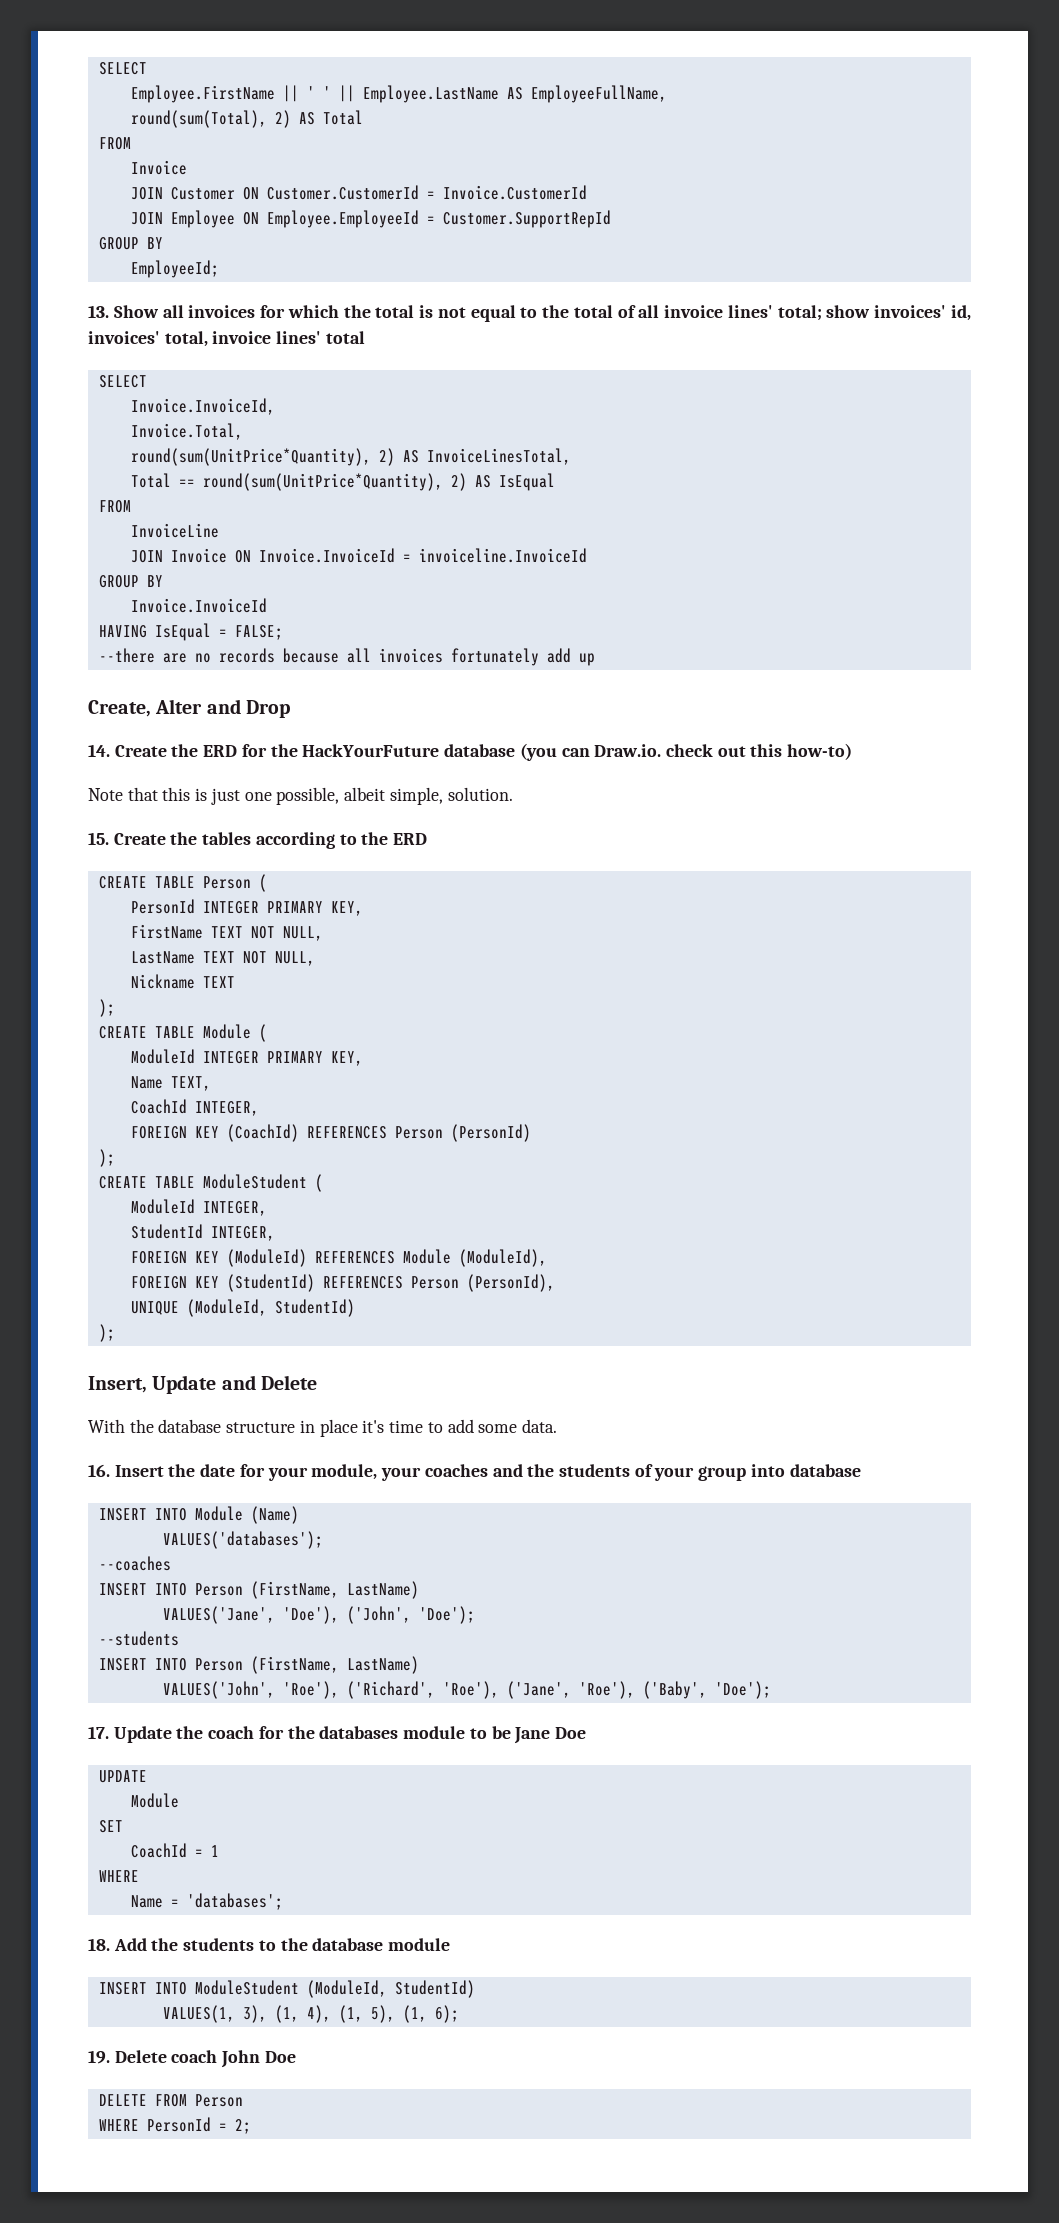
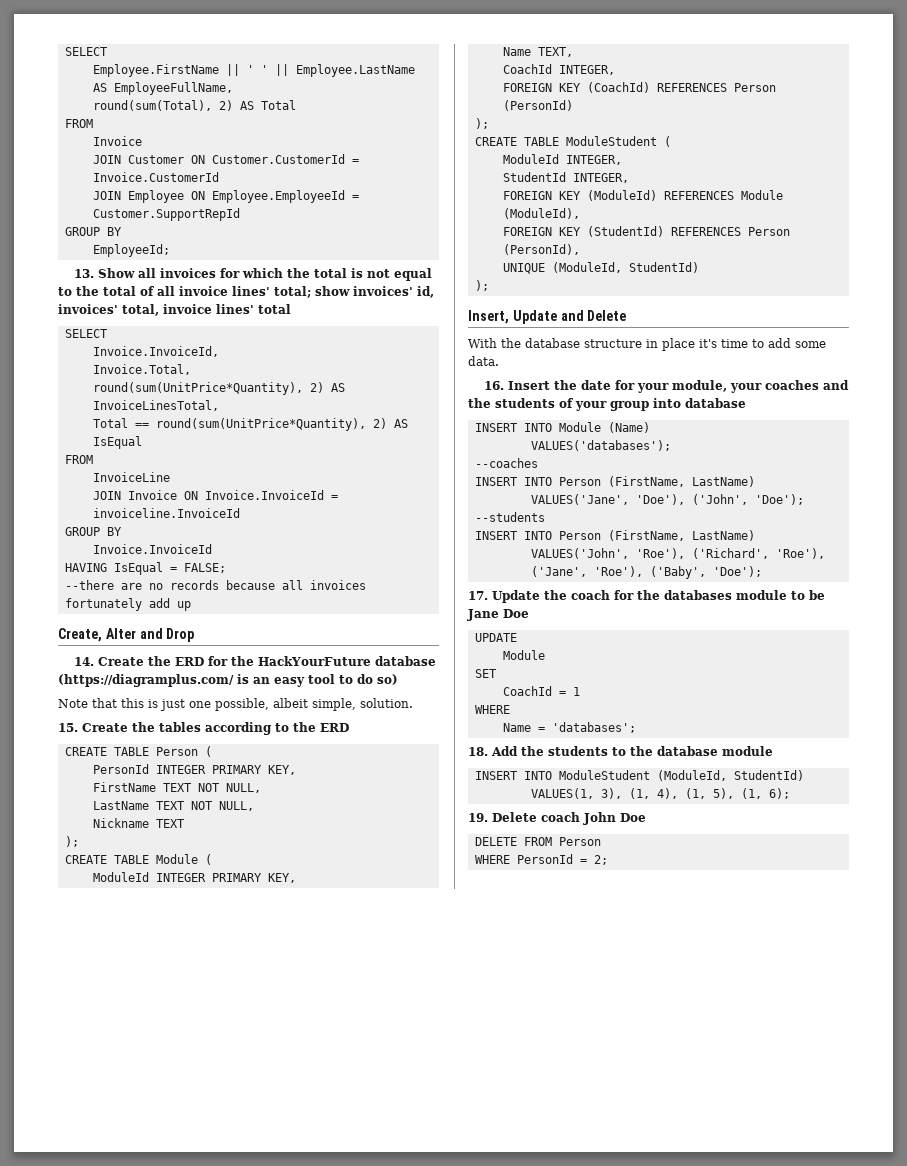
[519,743,853,761] (you can Draw.io. check out this how-to) -> [58,674,398,687] (https://diagramplus.com/ is an easy tool to do so)

